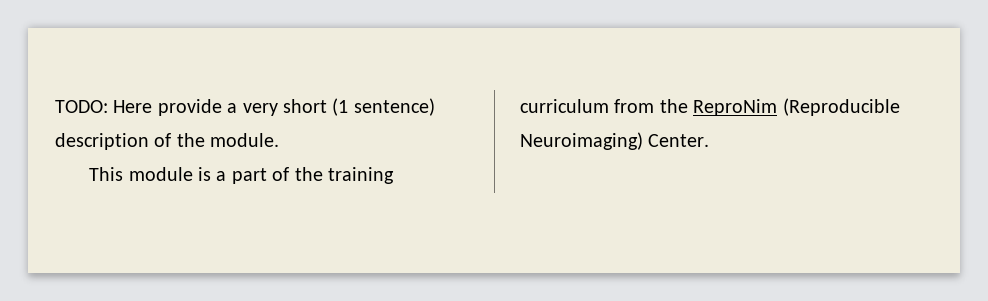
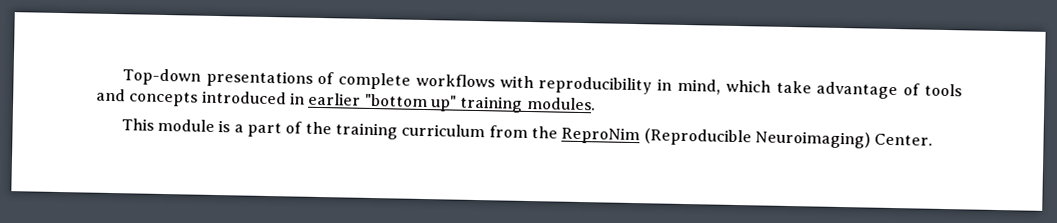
[55,98,435,116] [55,133,280,150] TODO: Here provide a very short (1 sentence) description of the module. -> [121,68,962,100] [96,88,596,113] Top-down presentations of complete workflows with reproducibility in mind, which take advantage of tools and concepts introduced in earlier "bottom up" training modules.

